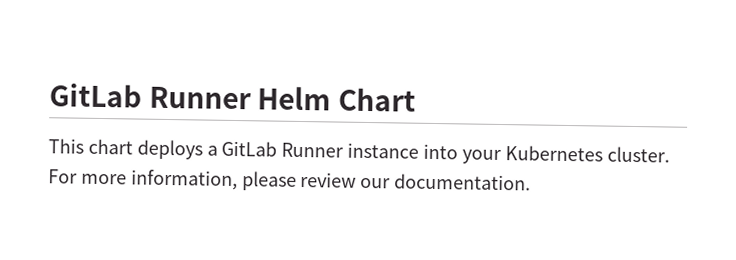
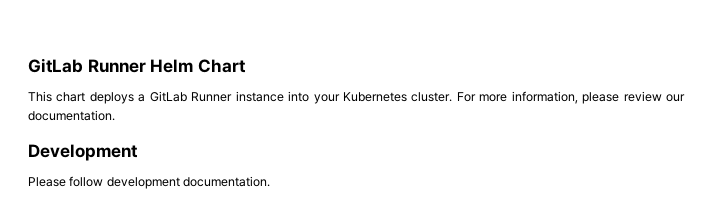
(532, 182) none -> [28,144,138,161] [28,176,271,189] // Development // Please follow development documentation.

